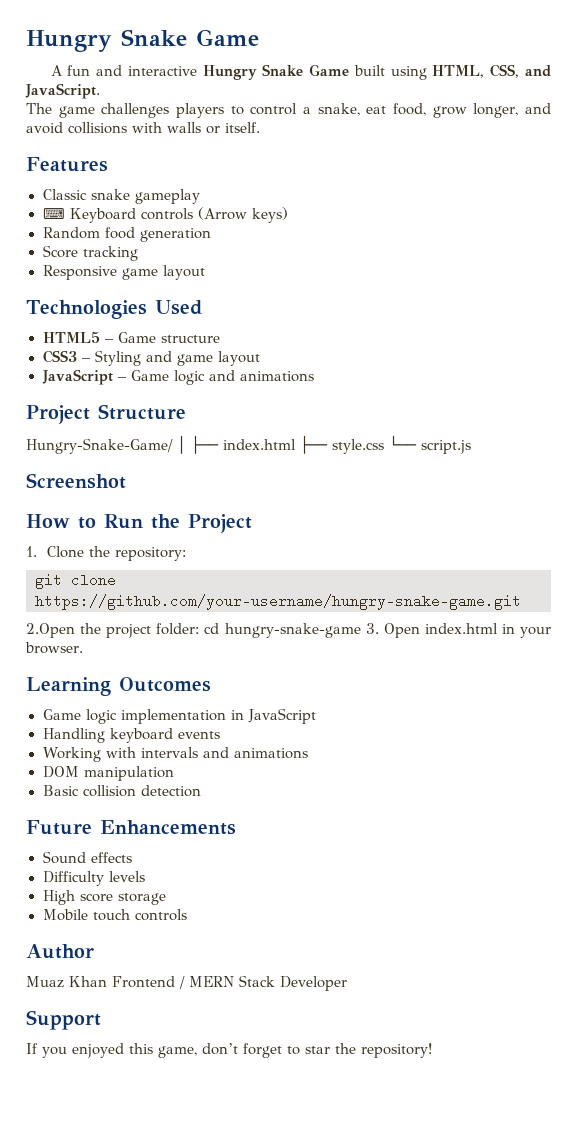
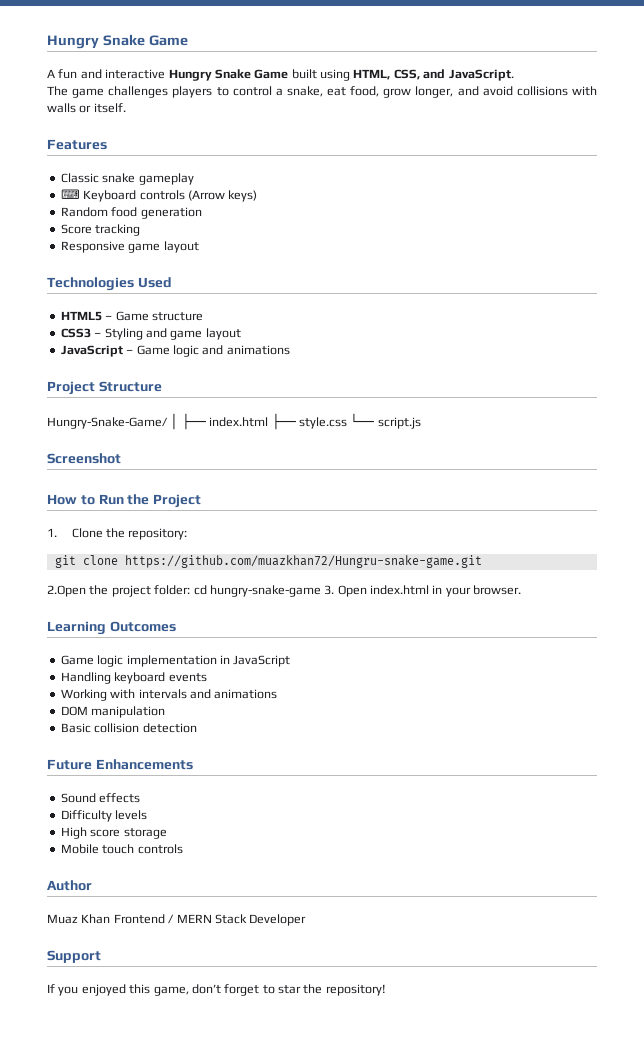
[35,594,521,610] https://github.com/your-username/hungry-snake-game.git -> [124,555,482,568] https://github.com/muazkhan72/Hungru-snake-game.git

